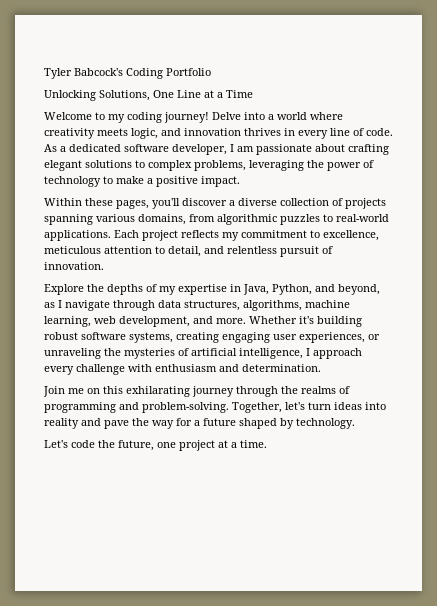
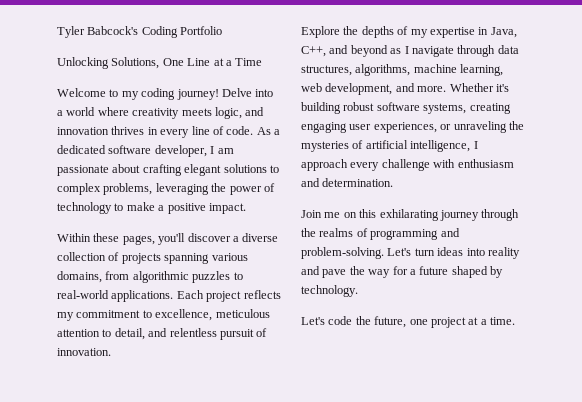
[272,284,380,295] Python, and beyond, -> [301,45,388,57] C++, and beyond
[232,402,305,413] Together, let's -> [387,248,412,256] Let's

